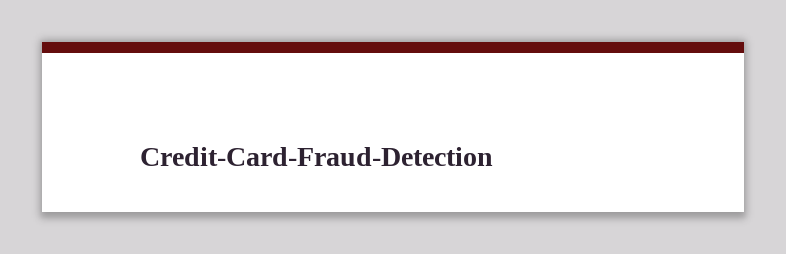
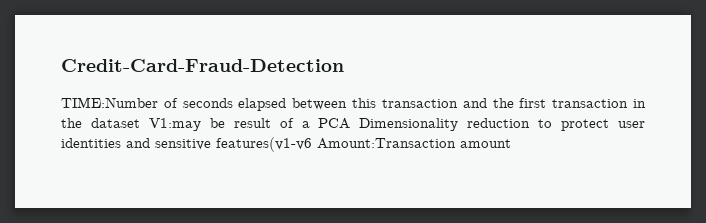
(493, 156) none -> [61,97,646,111] [61,118,645,131] [61,137,511,152] // TIME:Number of seconds elapsed between this transaction and the first transaction in the dataset V1:may be result of a PCA Dimensionality reduction to protect user identities and sensitive features(v1-v6 Amount:Transaction amount

